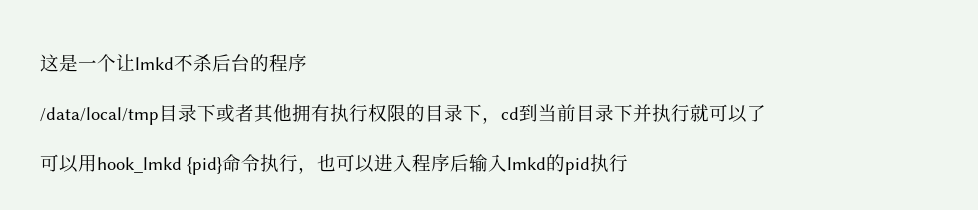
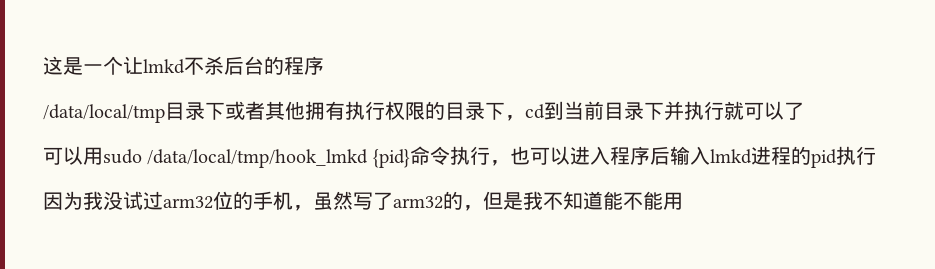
[97,157,182,173] hook_lmkd -> [103,149,369,168] sudo /data/local/tmp/hook_lmkd
(546, 163) none -> [750,146,791,165] 进程
(628, 163) none -> [43,191,683,211] // 因为我没试过arm32位的手机，虽然写了arm32的，但是我不知道能不能用

